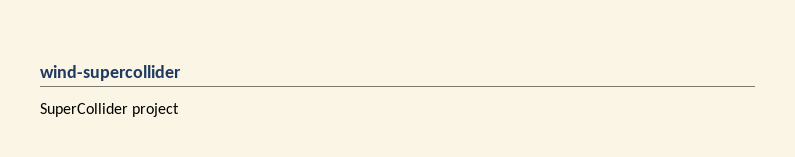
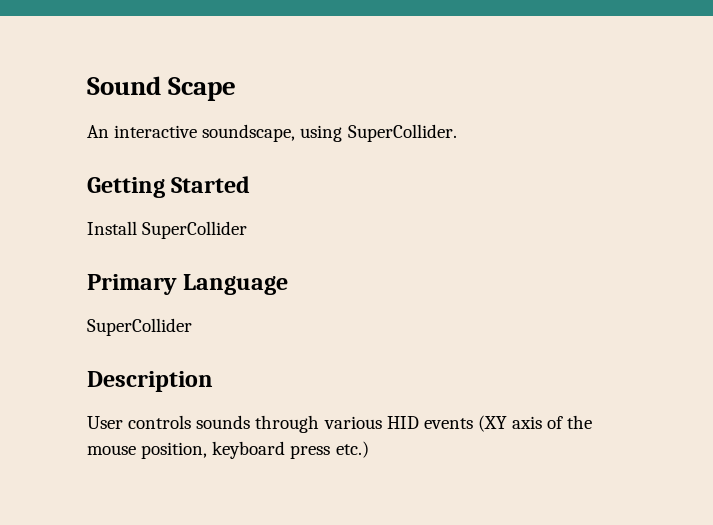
[40,65,181,81] [40,103,180,117] wind-supercollider // SuperCollider project -> [87,76,237,101] [87,124,457,142] [87,176,251,198] [87,221,248,239] [87,274,289,295] [87,318,192,336] [87,371,213,392] [87,415,593,433] [87,441,369,459] Sound Scape // An interactive soundscape, using SuperCollider. // Getting Started // Install SuperCollider // Primary Language // SuperCollider // Description // User controls sounds through various HID events (XY axis of the mouse position, keyboard press etc.)

